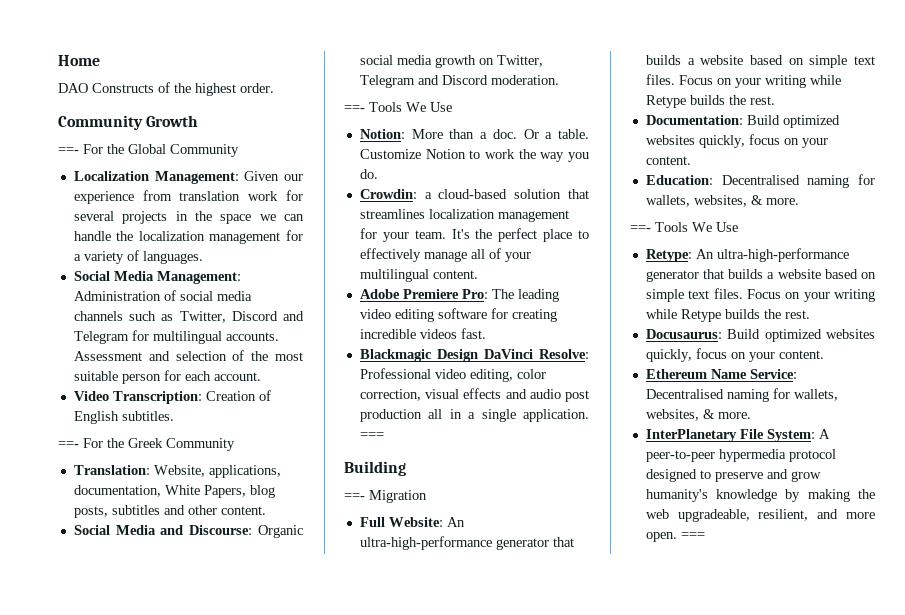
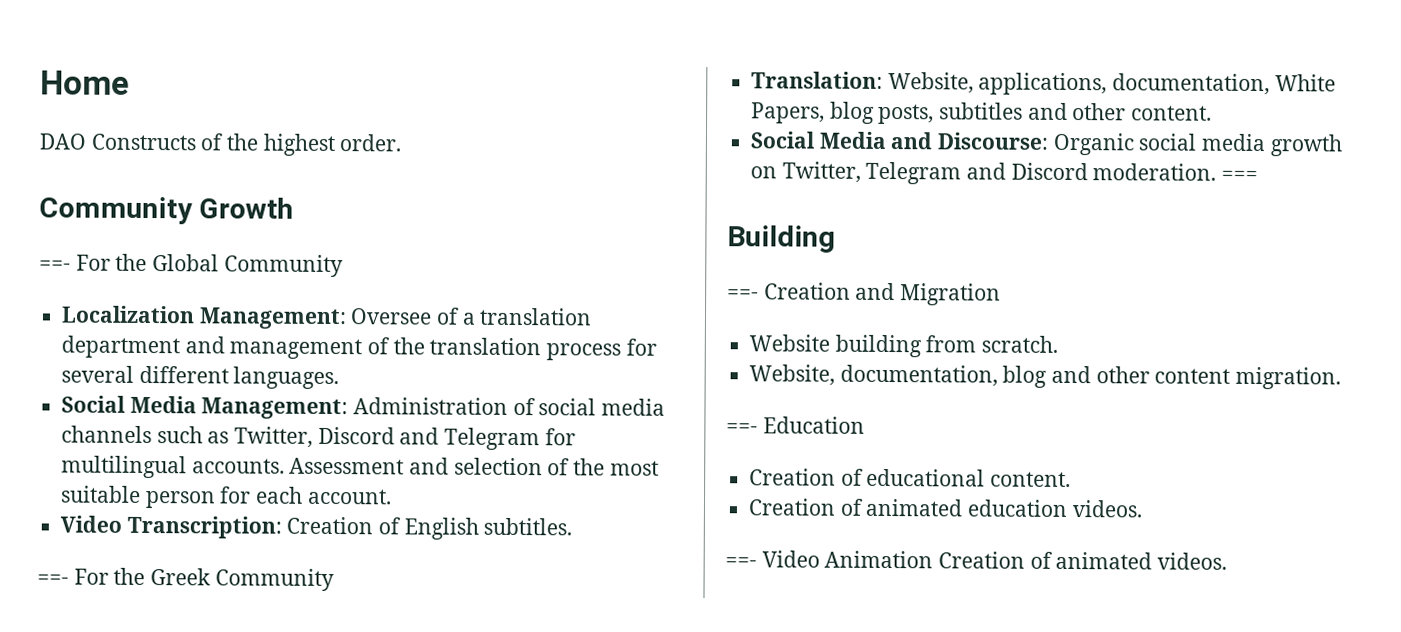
[244,171,303,181] [73,190,303,204] [73,211,304,224] [73,230,303,244] [73,250,139,264] Given our experience from translation work for several projects in the space we can handle the localization management for a variety of -> [350,307,593,326] [61,335,657,361] [61,365,229,384] Oversee of a translation department and management of the translation process for several different
[344,102,452,112] [359,129,589,139] [359,149,589,162] [359,169,378,179] [359,189,589,199] [359,209,569,222] [359,228,589,242] [359,248,531,262] [359,269,478,282] [359,289,559,302] [359,308,557,322] [359,328,486,339] [359,349,589,362] [359,368,546,382] [359,388,589,402] [359,409,589,422] // ==- Tools We Use // Notion: More than a doc. Or a table. Customize Notion to work the way you do. // Crowdin: a cloud-based solution that streamlines localization management for your team. It's the perfect place to effectively manage all of your multilingual content. // Adobe Premiere Pro: The leading video editing software for creating incredible videos fast. // Blackmagic Design DaVinci Resolve: Professional video editing, color correction, visual effects and audio post production all in a single application. -> (1217, 172) none
(365, 496) none -> [763,282,896,301] Creation and
[359,517,465,527] [359,536,574,550] [645,55,875,68] [645,74,841,88] [645,95,775,108] [645,115,840,128] [645,134,828,148] [645,156,691,165] [645,174,875,188] [645,195,799,207] [630,222,738,232] [645,248,849,262] [645,269,876,282] [645,288,875,302] [645,309,810,322] [645,329,875,342] [645,348,824,362] [645,369,797,379] [645,388,838,402] [645,409,751,421] [645,429,830,442] [645,449,836,462] [645,469,821,482] [645,489,875,502] [645,509,875,522] [645,532,705,542] Full Website: An ultra-high-performance generator that builds a website based on simple text files. Focus on your writing while Retype builds the rest. // Documentation: Build optimized websites quickly, focus on your content. // Education: Decentralised naming for wallets, websites, & more. // ==- Tools We Use // Retype: An ultra-high-performance generator that builds a website based on simple text files. Focus on your writing while Retype builds the rest. // Docusaurus: Build optimized websites quickly, focus on your content. // Ethereum Name Service: Decentralised naming for wallets, websites, & more. // InterPlanetary File System: A peer-to-peer hypermedia protocol designed to preserve and grow humanity's knowledge by making the web upgradeable, resilient, and more open. === -> [749,334,1059,358] [749,364,1342,390] [726,416,865,434] [749,468,1072,488] [748,498,1143,518] [725,550,1228,570] Website building from scratch. // Website, documentation, blog and other content migration. // ==- Education // Creation of educational content. // Creation of animated education videos. // ==- Video Animation Creation of animated videos.

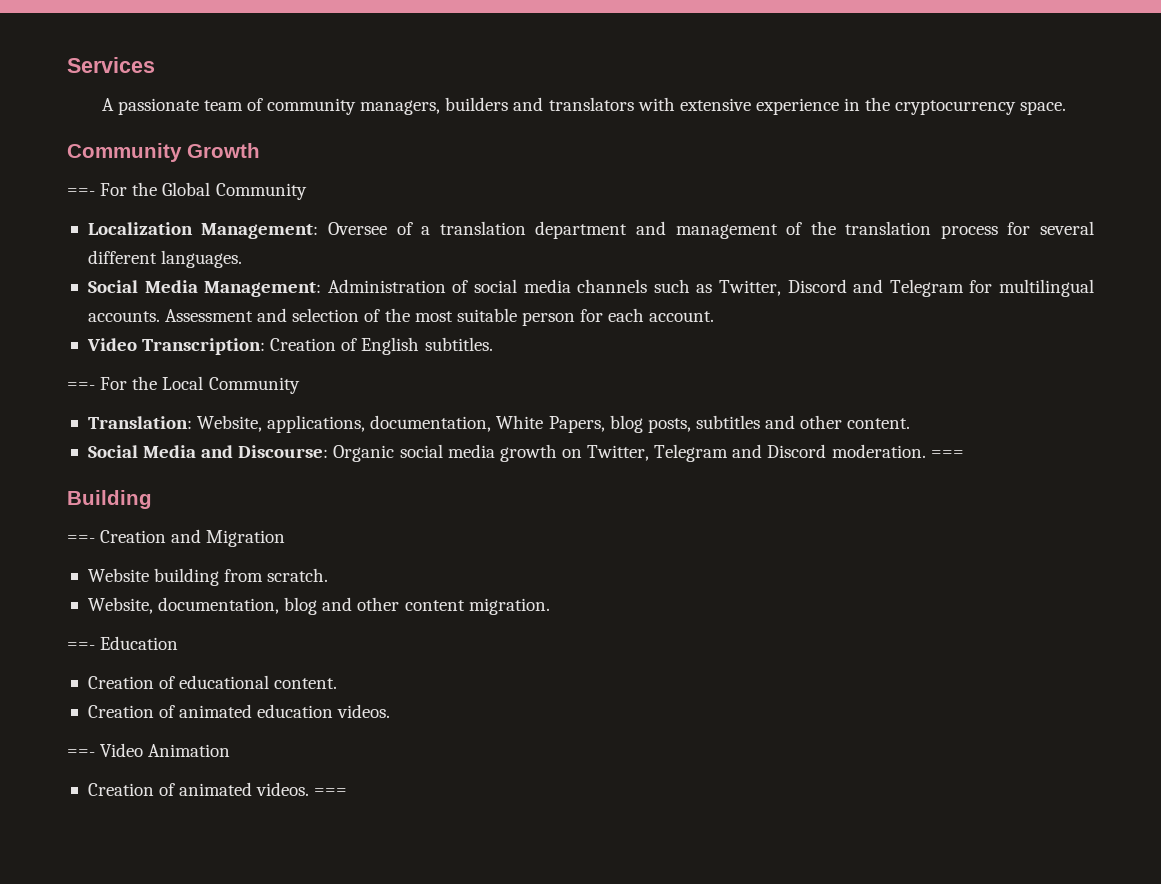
[40,70,129,95] [39,133,402,157] Home // DAO Constructs of the highest order. -> [67,57,155,73] [101,97,1067,115] Services // A passionate team of community managers, builders and translators with extensive experience in the cryptocurrency space.
[150,568,212,586] Greek -> [162,376,204,390] Local
(934, 559) none -> (231, 750) //
(1228, 561) none -> [314,788,348,796] ===

